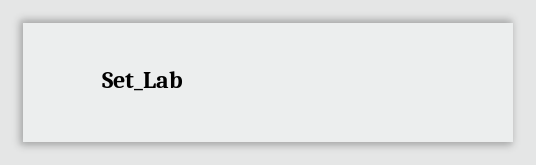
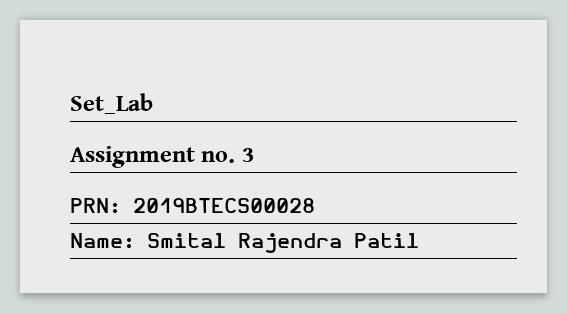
(183, 81) none -> [70,146,254,168] [70,198,315,214] [70,233,419,253] // Assignment no. 3 // PRN: 2019BTECS00028 // Name: Smital Rajendra Patil

